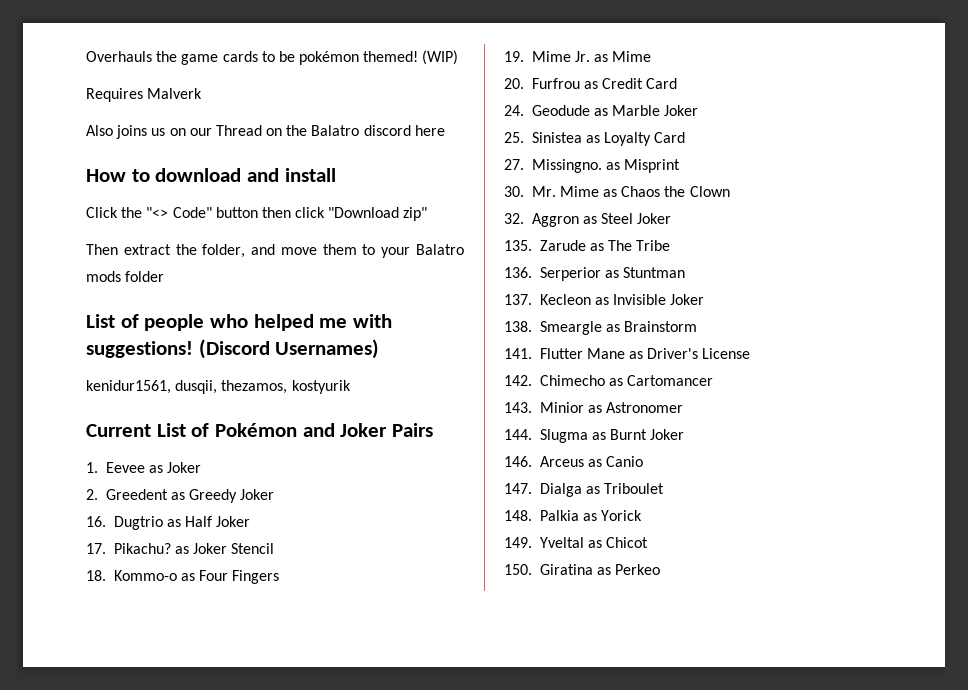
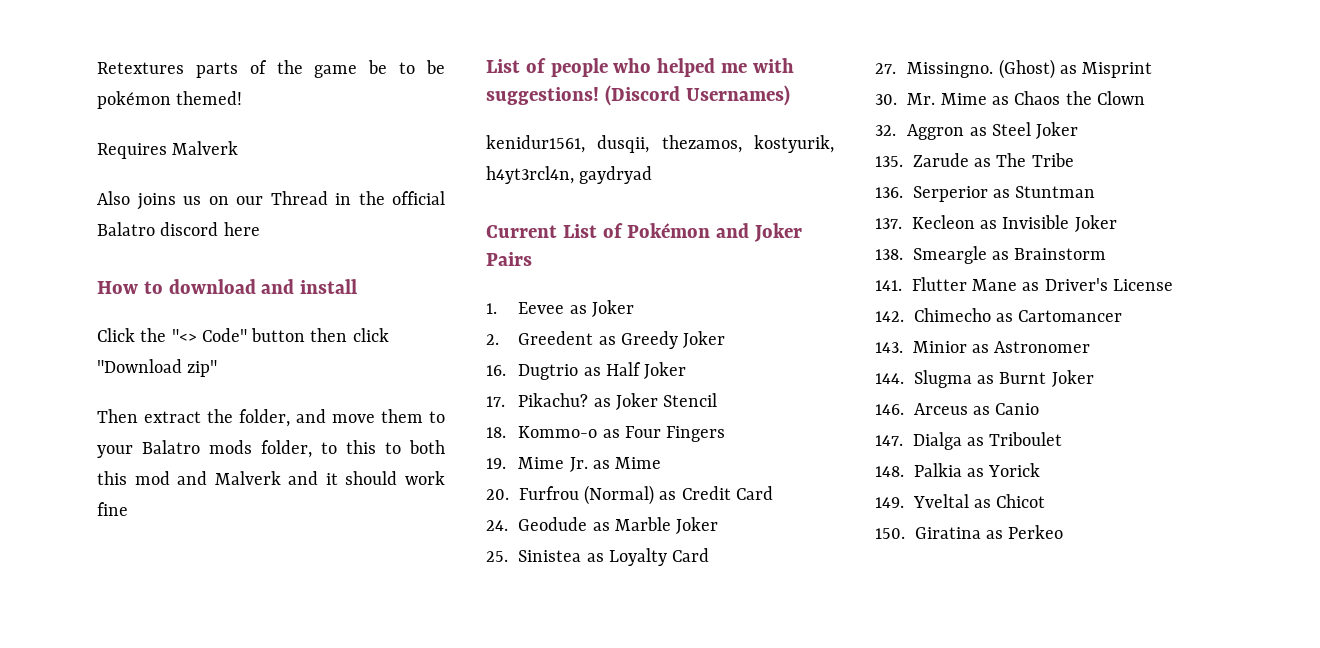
[86,51,152,62] Overhauls -> [97,60,267,78] Retextures parts of
[222,51,258,62] cards -> [368,60,388,74] be
[422,50,459,65] (WIP) -> (243, 98) none
[266,125,308,136] on the -> [335,191,445,205] in the official
[125,271,165,282] folder -> [261,440,445,458] [97,471,445,485] [97,502,128,516] folder, to this to both this mod and Malverk and it should work fine
[291,380,351,394] kostyurik -> [754,135,834,153] [486,166,653,184] kostyurik, h4yt3rcl4n, gaydryad
(580, 83) none -> [584,485,655,505] (Normal)
(602, 166) none -> [998,59,1055,79] (Ghost)

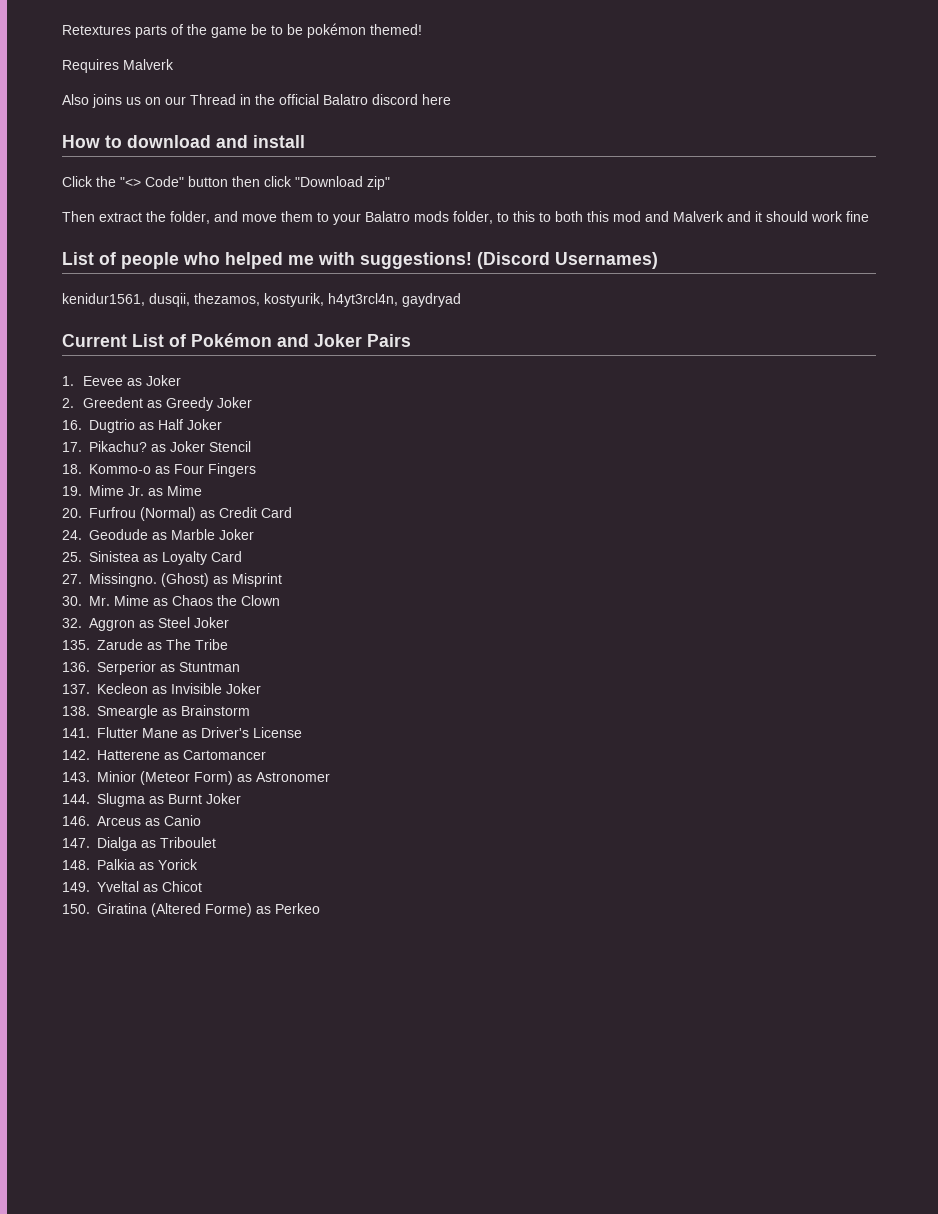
[913,308,991,322] Chimecho -> [97,750,160,760] Hatterene
(967, 347) none -> [140,771,233,785] (Meteor Form)
(981, 533) none -> [151,903,252,917] (Altered Forme)

